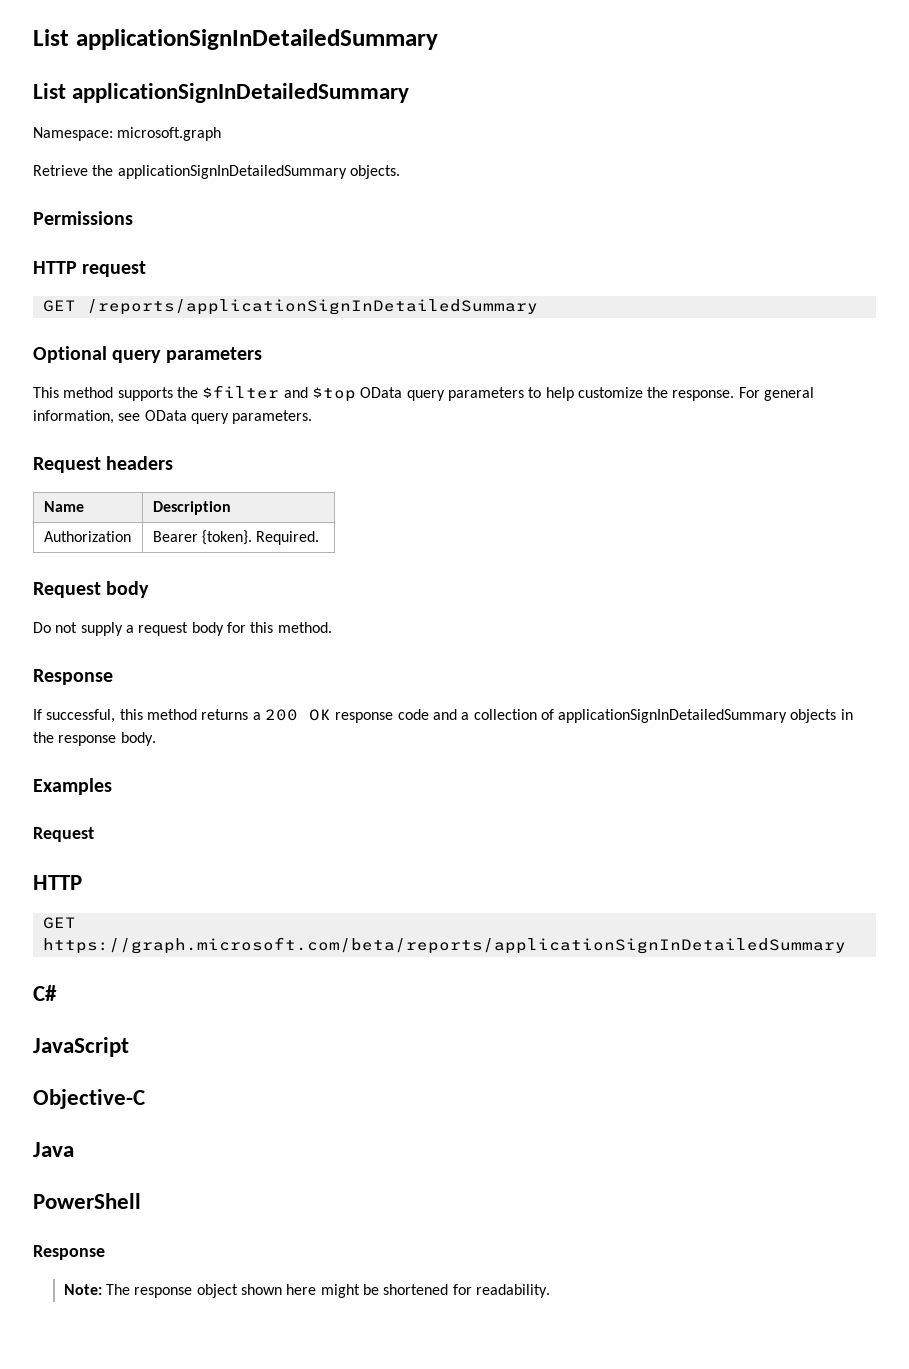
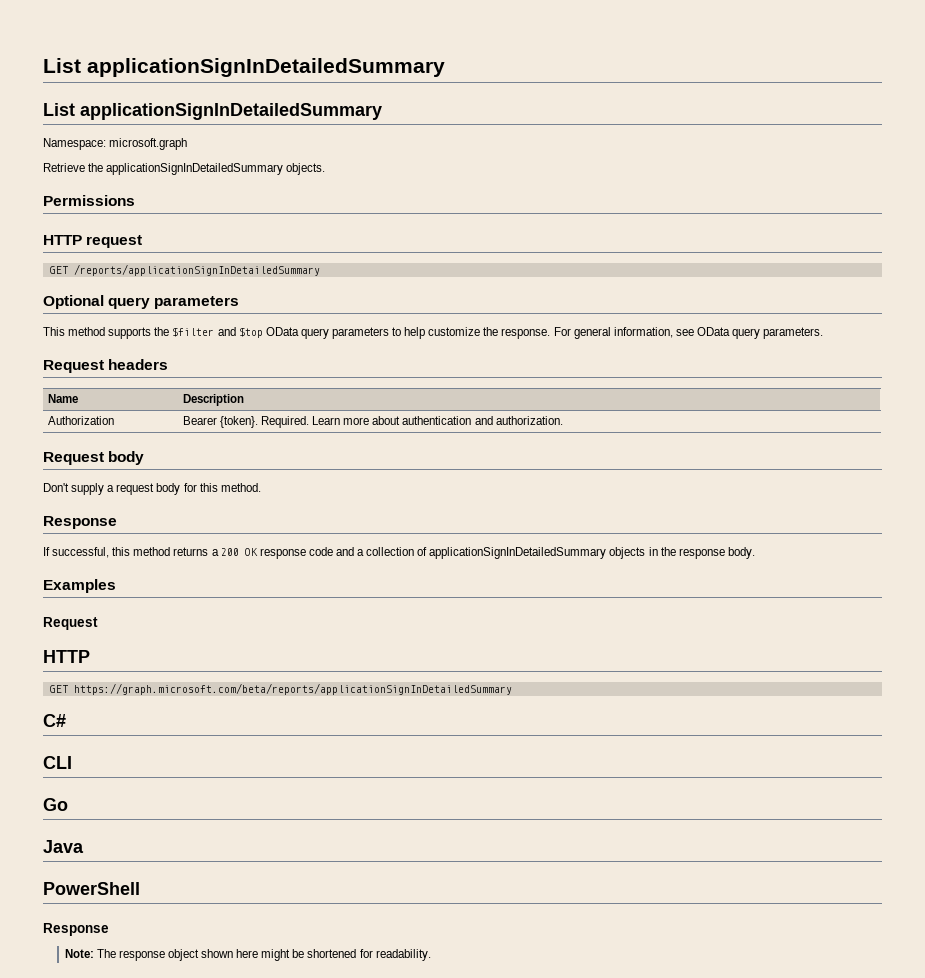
(320, 538) none -> [312,416,563,425] Learn more about authentication and authorization.
[33,622,78,633] Do not -> [43,483,69,492] Don't
[33,1037,129,1057] [33,1089,145,1109] JavaScript // Objective-C -> [43,756,72,769] [43,798,68,811] CLI // Go

